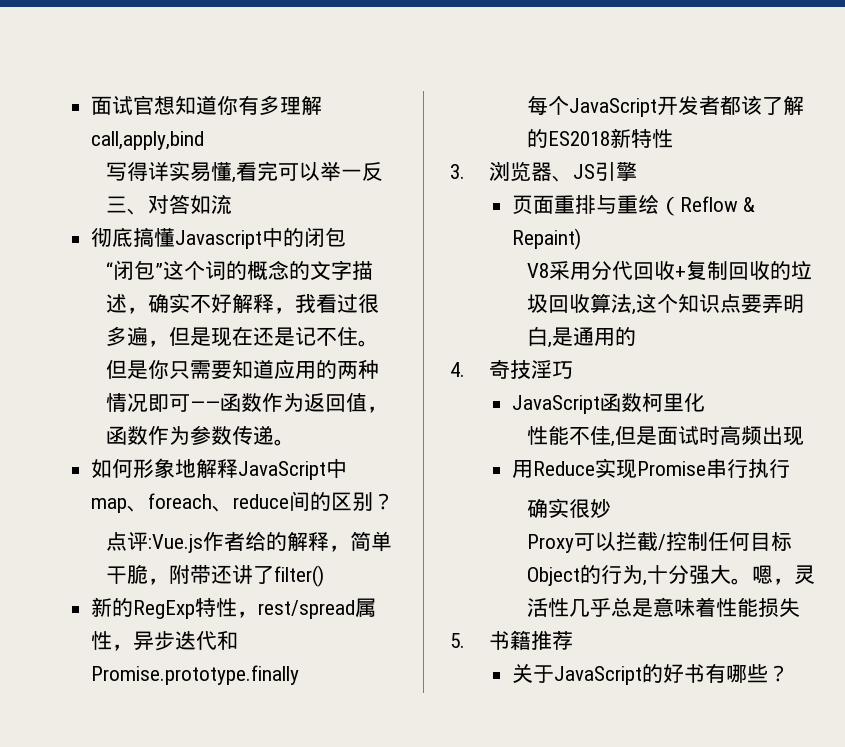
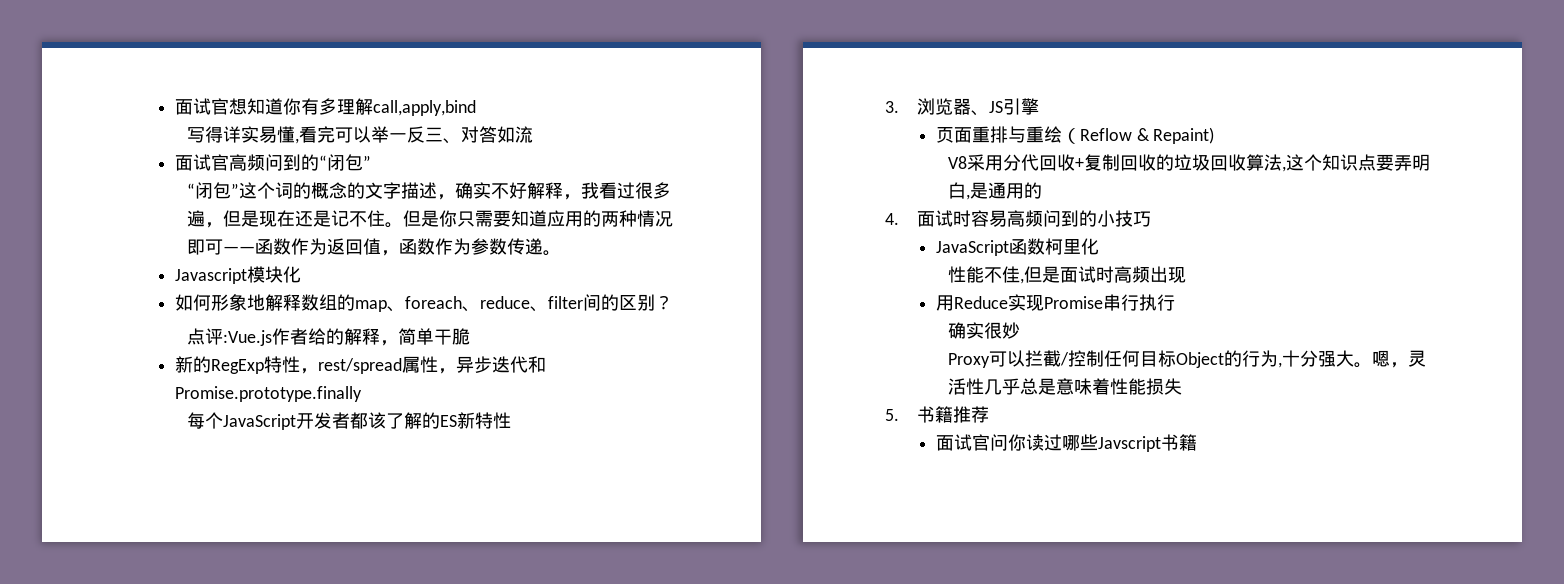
[90,227,346,249] 彻底搞懂Javascript中的闭包 -> [174,154,371,171] 面试官高频问到的“闭包”
(296, 442) none -> [174,266,301,284] // Javascript模块化
[237,458,347,480] JavaScript中 -> [300,294,355,311] 数组的
(289, 501) none -> [529,296,583,312] 、filter
[148,564,325,587] ，附带还讲了filter() -> (471, 336) none
[548,131,611,146] ES2018 -> [440,415,458,427] ES
[488,360,552,379] 奇技淫 -> [916,210,1133,227] 面试时容易高频问到的小技
[511,663,789,685] 关于JavaScript的好书有哪些？ -> [935,434,1197,452] 面试官问你读过哪些Javscript书籍

